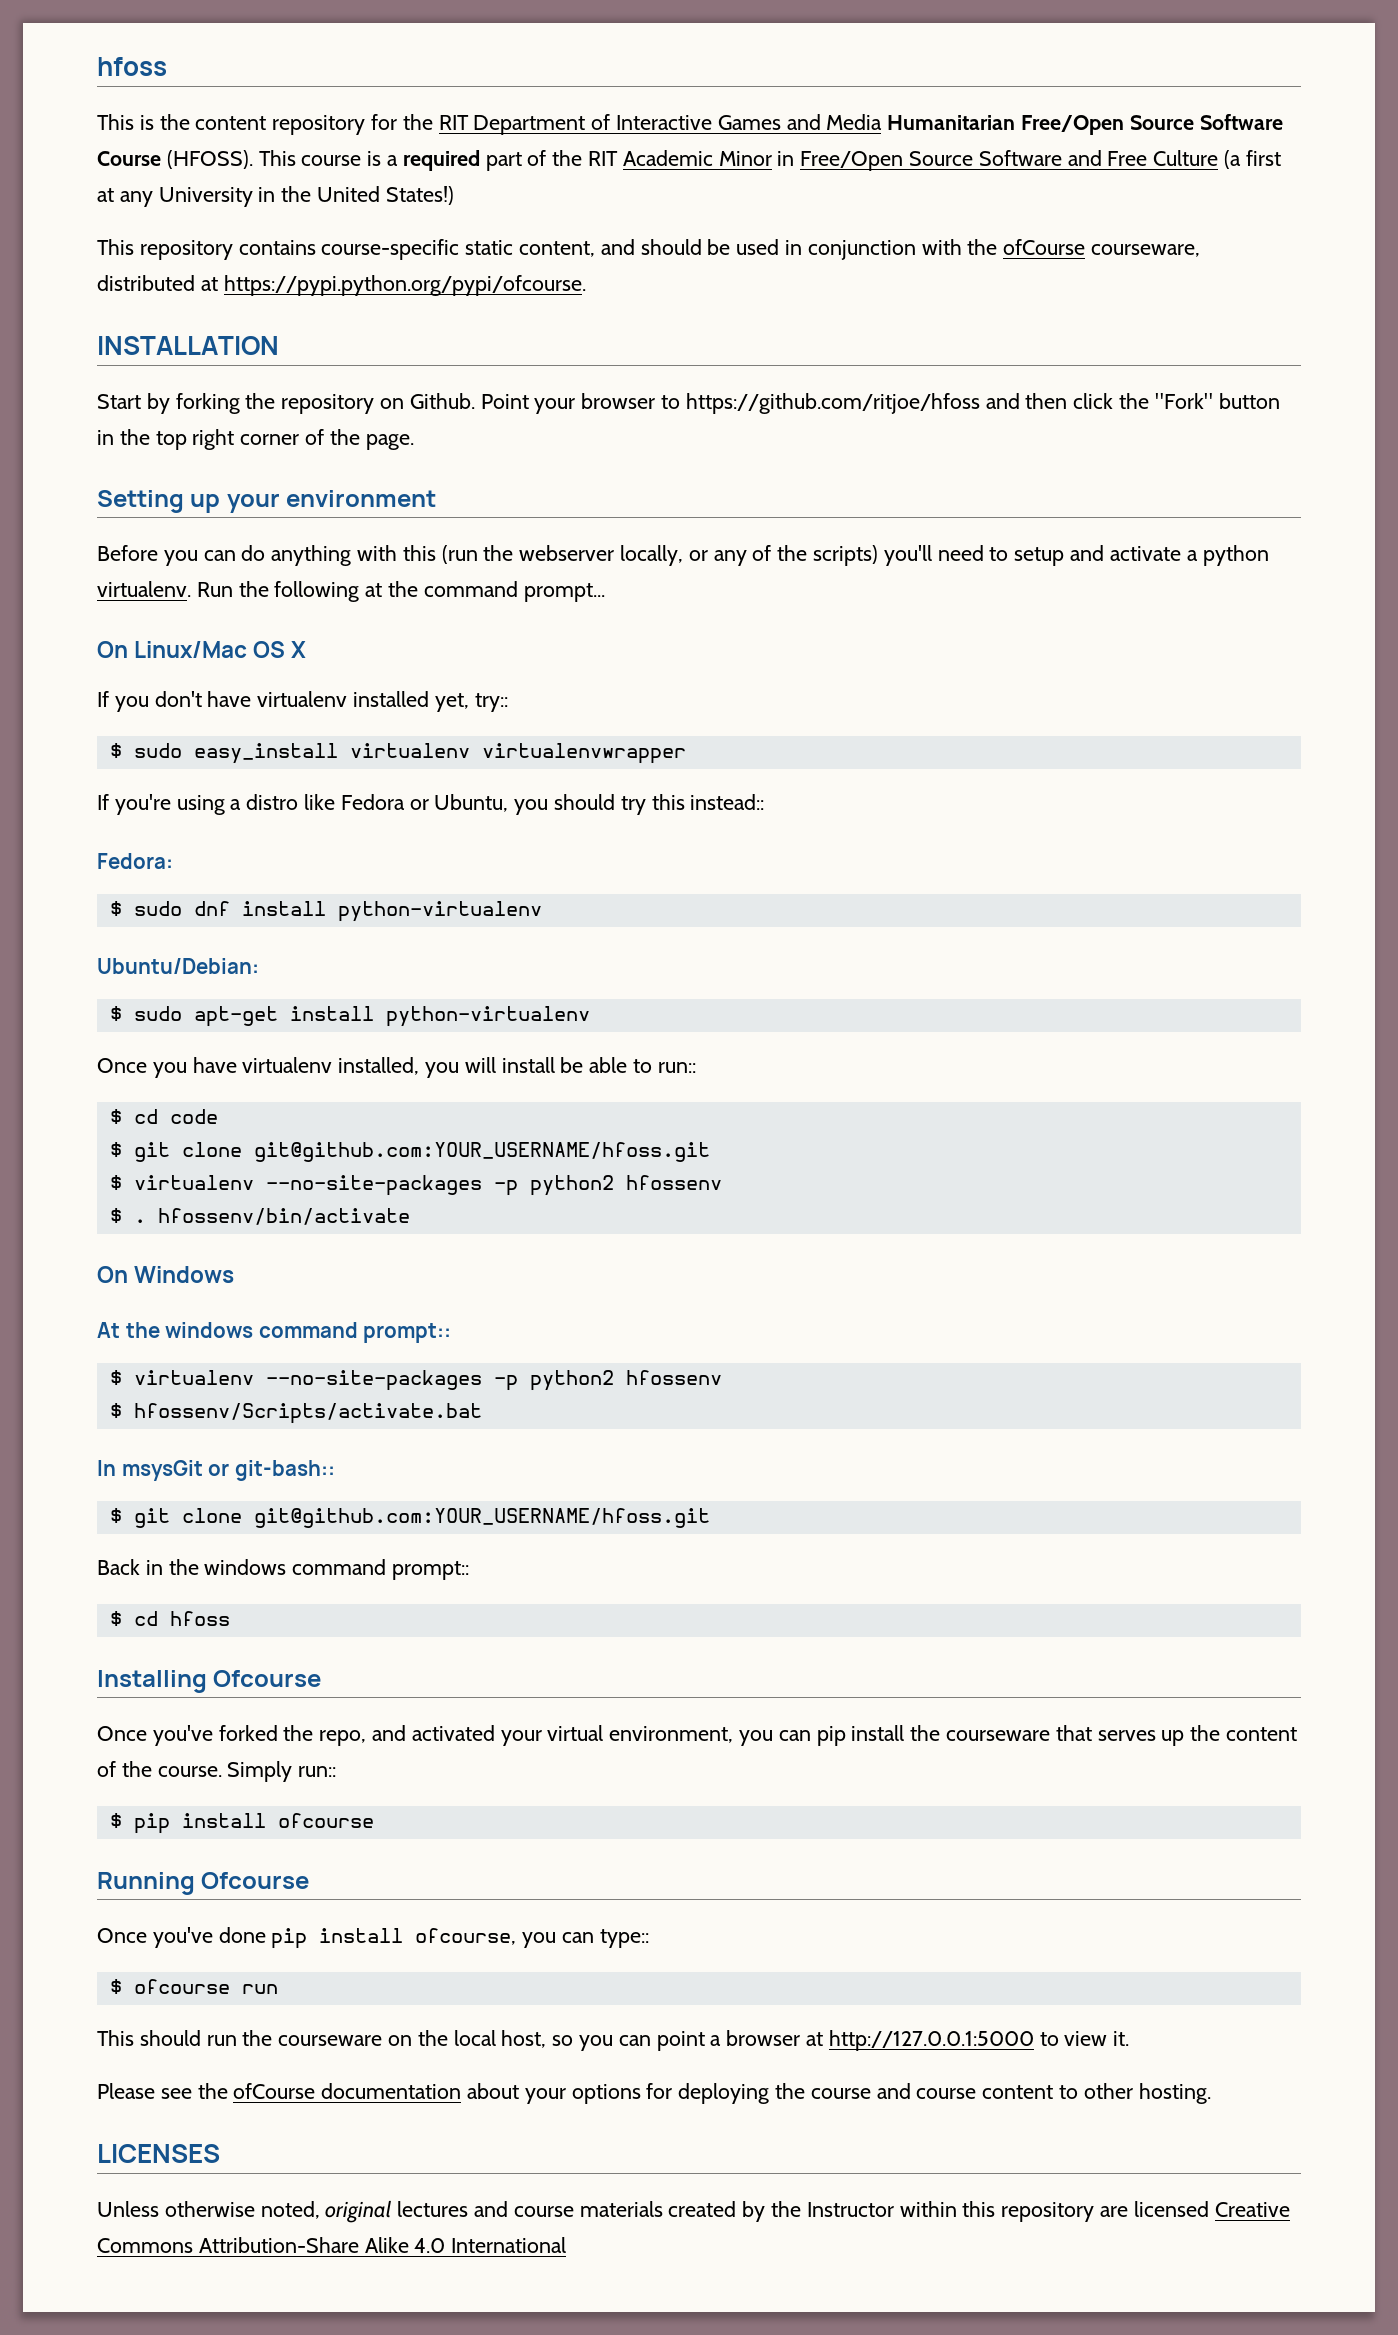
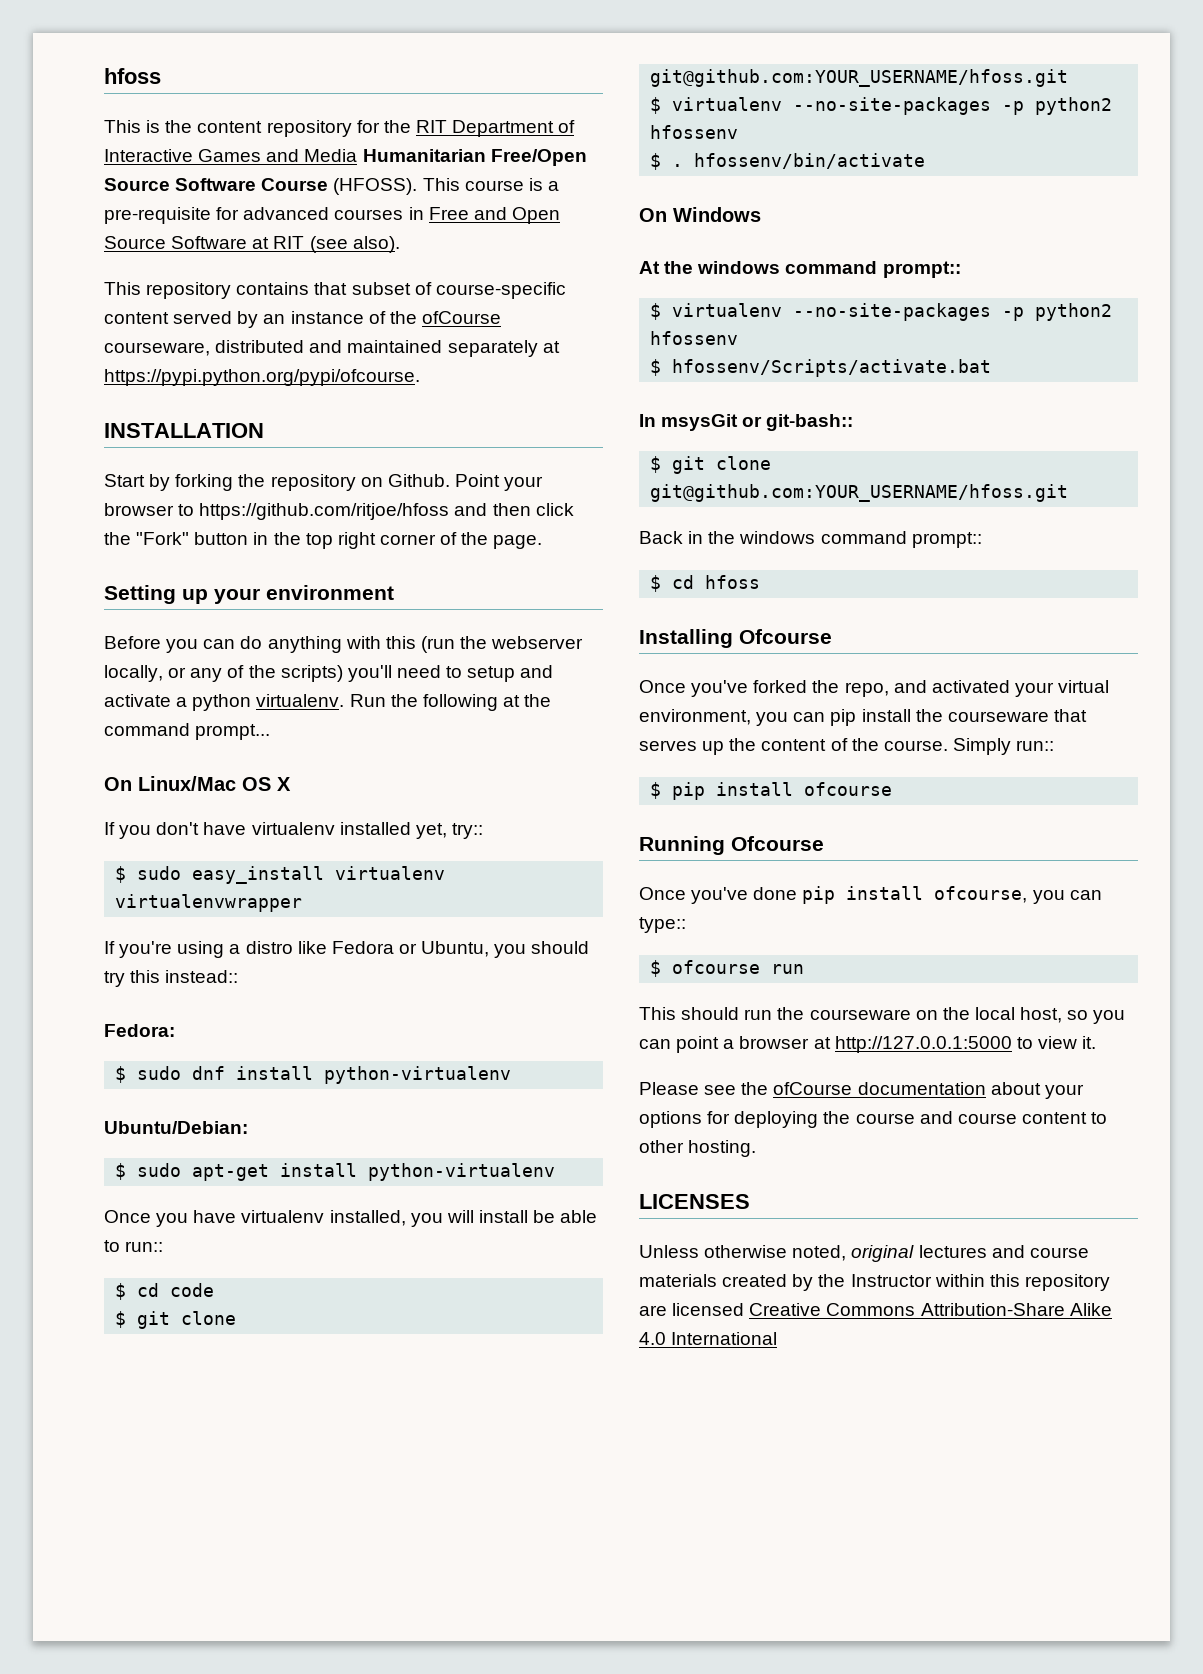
[402,150,1281,171] [97,186,454,207] [97,239,962,260] required part of the RIT Academic Minor in Free/Open Source Software and Free Culture (a first at any University in the United States!) // This repository contains course-specific static content, and should be used in conjunction with -> [104,207,560,224] [104,236,400,253] [104,282,566,299] [104,311,386,328] pre-requisite for advanced courses in Free and Open Source Software at RIT (see also). // This repository contains that subset of course-specific content served by an instance of
(195, 283) none -> [309,340,538,357] and maintained separately

